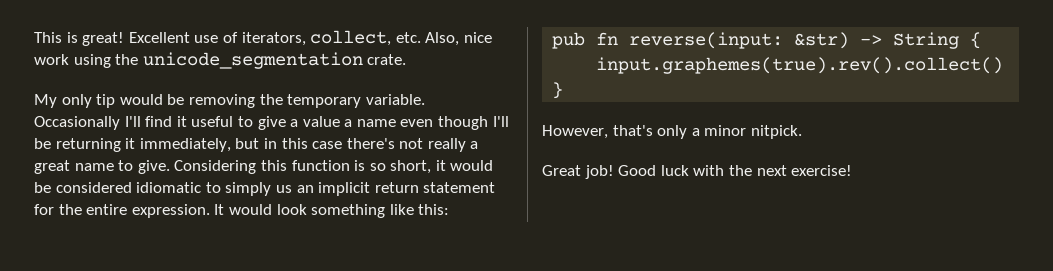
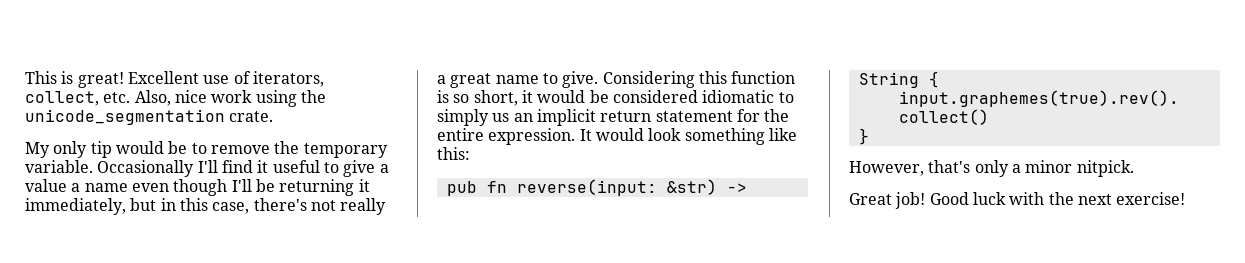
[188,94,255,108] removing -> [191,143,270,154] to remove
[312,141,343,149] case -> [212,202,250,214] case,

